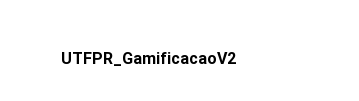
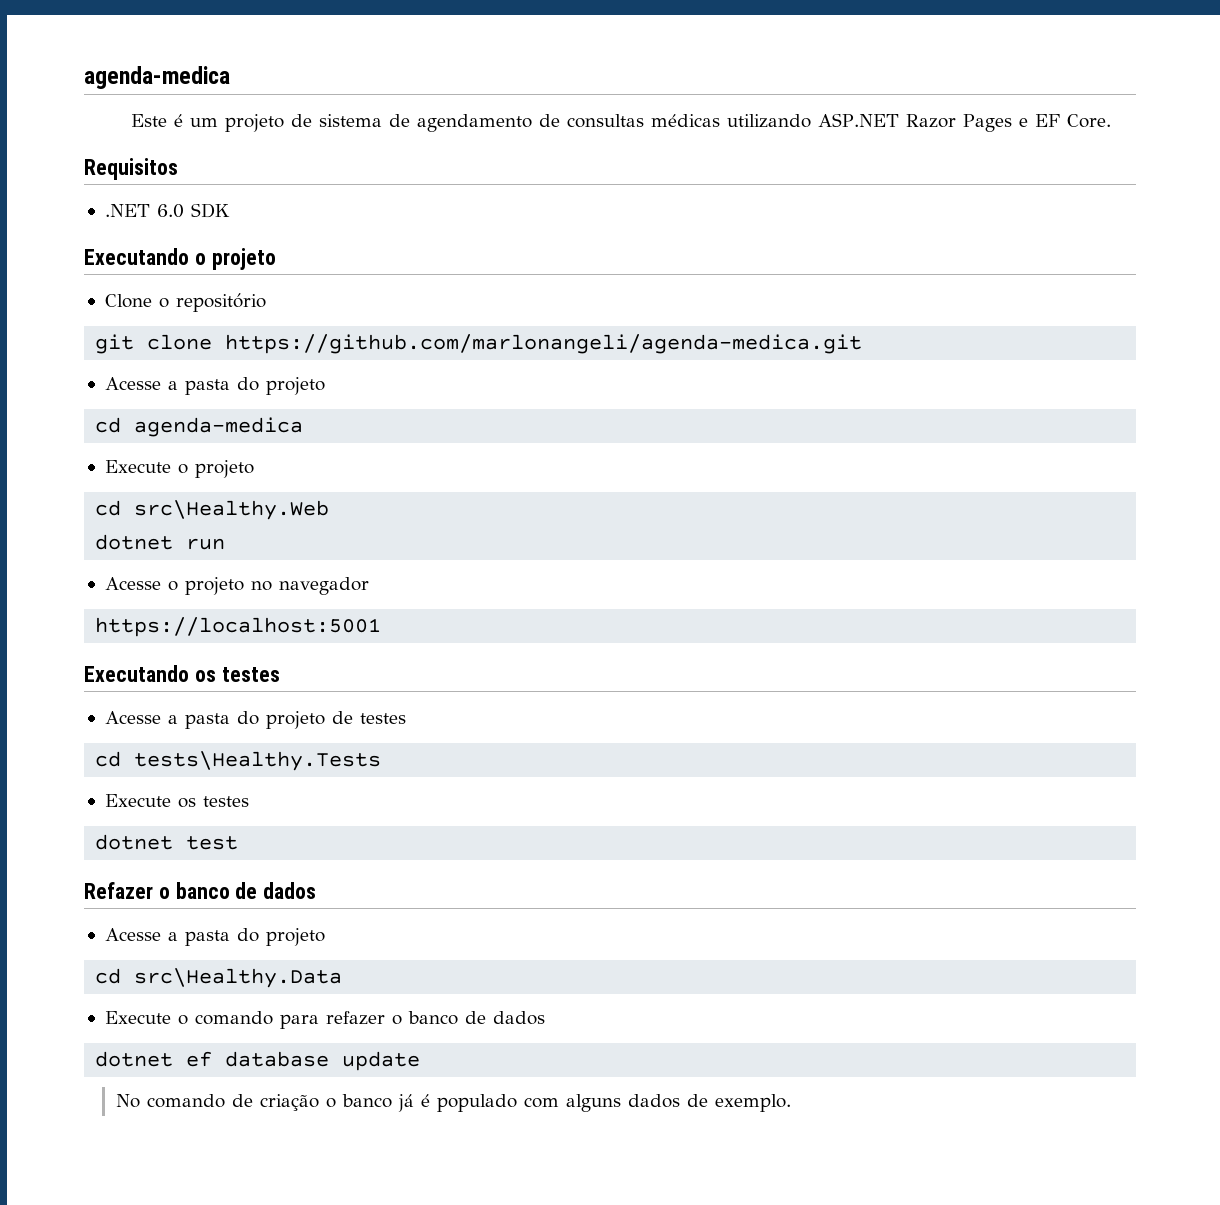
[61,52,236,66] UTFPR_GamificacaoV2 -> [84,66,230,89] [131,113,1112,132] [84,158,178,180] [104,203,230,218] [84,248,276,270] [104,293,266,312] [95,334,863,354] [104,377,325,395] [95,417,304,437] [104,460,254,478] [95,500,330,520] [95,534,226,550] [104,577,369,595] [95,617,382,637] [84,665,280,682] [104,711,406,729] [95,751,382,771] [104,794,249,808] [95,834,239,850] [84,882,317,899] [104,928,325,946] [95,968,343,988] [104,1011,545,1029] [95,1051,421,1071] [115,1094,791,1112] agenda-medica // Este é um projeto de sistema de agendamento de consultas médicas utilizando ASP.NET Razor Pages e EF Core. // Requisitos // .NET 6.0 SDK // Executando o projeto // Clone o repositório // git clone https://github.com/marlonangeli/agenda-medica.git // Acesse a pasta do projeto // cd agenda-medica // Execute o projeto // cd src\Healthy.Web // dotnet run // Acesse o projeto no navegador // https://localhost:5001 // Executando os testes // Acesse a pasta do projeto de testes // cd tests\Healthy.Tests // Execute os testes // dotnet test // Refazer o banco de dados // Acesse a pasta do projeto // cd src\Healthy.Data // Execute o comando para refazer o banco de dados // dotnet ef database update // No comando de criação o banco já é populado com alguns dados de exemplo.

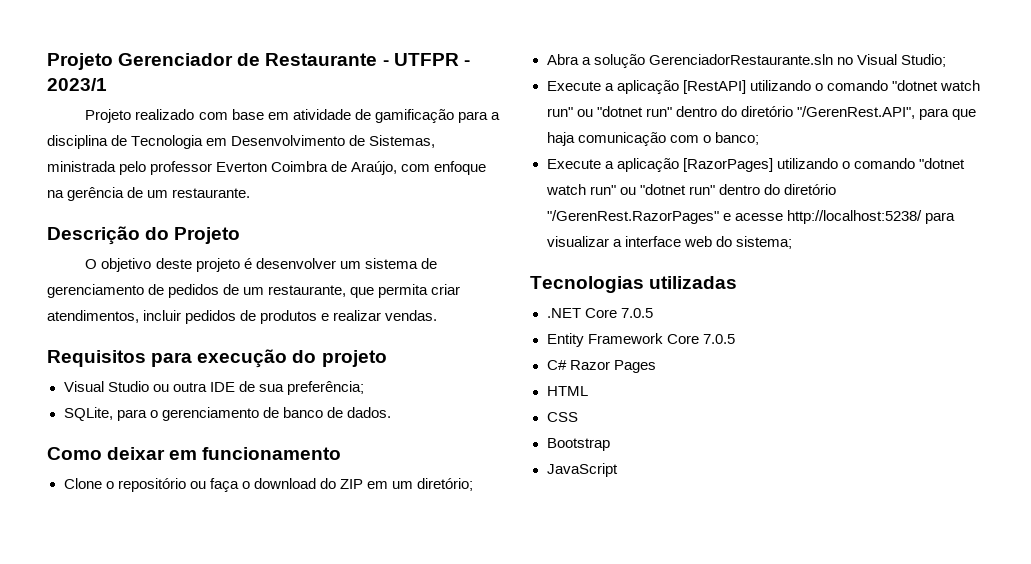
[84,66,230,89] [131,113,1112,132] [84,158,178,180] [104,203,230,218] [84,248,276,270] [104,293,266,312] [95,334,863,354] [104,377,325,395] [95,417,304,437] [104,460,254,478] [95,500,330,520] [95,534,226,550] [104,577,369,595] [95,617,382,637] [84,665,280,682] [104,711,406,729] [95,751,382,771] [104,794,249,808] [95,834,239,850] [84,882,317,899] [104,928,325,946] [95,968,343,988] [104,1011,545,1029] [95,1051,421,1071] [115,1094,791,1112] agenda-medica // Este é um projeto de sistema de agendamento de consultas médicas utilizando ASP.NET Razor Pages e EF Core. // Requisitos // .NET 6.0 SDK // Executando o projeto // Clone o repositório // git clone https://github.com/marlonangeli/agenda-medica.git // Acesse a pasta do projeto // cd agenda-medica // Execute o projeto // cd src\Healthy.Web // dotnet run // Acesse o projeto no navegador // https://localhost:5001 // Executando os testes // Acesse a pasta do projeto de testes // cd tests\Healthy.Tests // Execute os testes // dotnet test // Refazer o banco de dados // Acesse a pasta do projeto // cd src\Healthy.Data // Execute o comando para refazer o banco de dados // dotnet ef database update // No comando de criação o banco já é populado com alguns dados de exemplo. -> [47,53,470,70] [47,78,107,91] [85,109,500,123] [47,135,436,149] [47,161,487,175] [47,187,251,201] [47,226,241,245] [85,258,437,272] [47,284,461,298] [47,310,438,324] [47,349,387,368] [63,381,364,395] [63,407,391,421] [47,447,342,460] [63,478,474,492] [546,54,946,68] [546,80,980,94] [546,106,976,120] [546,132,759,146] [546,158,965,172] [545,184,836,195] [546,210,955,224] [546,236,792,249] [530,276,738,293] [546,308,653,318] [546,333,735,347] [546,360,656,373] [546,386,588,396] [546,412,578,422] [546,438,610,451] [546,463,618,477] Projeto Gerenciador de Restaurante - UTFPR - 2023/1 // Projeto realizado com base em atividade de gamificação para a disciplina de Tecnologia em Desenvolvimento de Sistemas, ministrada pelo professor Everton Coimbra de Araújo, com enfoque na gerência de um restaurante. // Descrição do Projeto // O objetivo deste projeto é desenvolver um sistema de gerenciamento de pedidos de um restaurante, que permita criar atendimentos, incluir pedidos de produtos e realizar vendas. // Requisitos para execução do projeto // Visual Studio ou outra IDE de sua preferência; // SQLite, para o gerenciamento de banco de dados. // Como deixar em funcionamento // Clone o repositório ou faça o download do ZIP em um diretório; // Abra a solução GerenciadorRestaurante.sln no Visual Studio; // Execute a aplicação [RestAPI] utilizando o comando "dotnet watch run" ou "dotnet run" dentro do diretório "/GerenRest.API", para que haja comunicação com o banco; // Execute a aplicação [RazorPages] utilizando o comando "dotnet watch run" ou "dotnet run" dentro do diretório "/GerenRest.RazorPages" e acesse http://localhost:5238/ para visualizar a interface web do sistema; // Tecnologias utilizadas // .NET Core 7.0.5 // Entity Framework Core 7.0.5 // C# Razor Pages // HTML // CSS // Bootstrap // JavaScript

